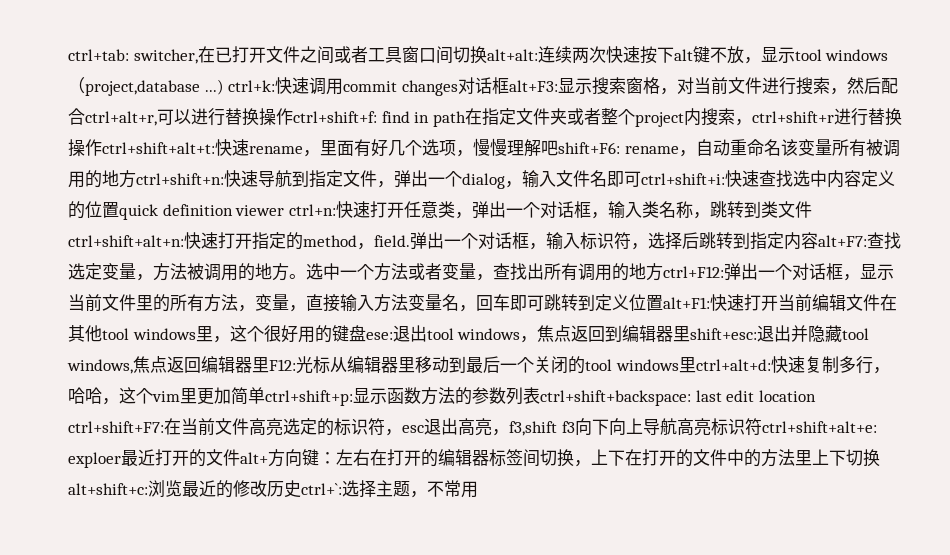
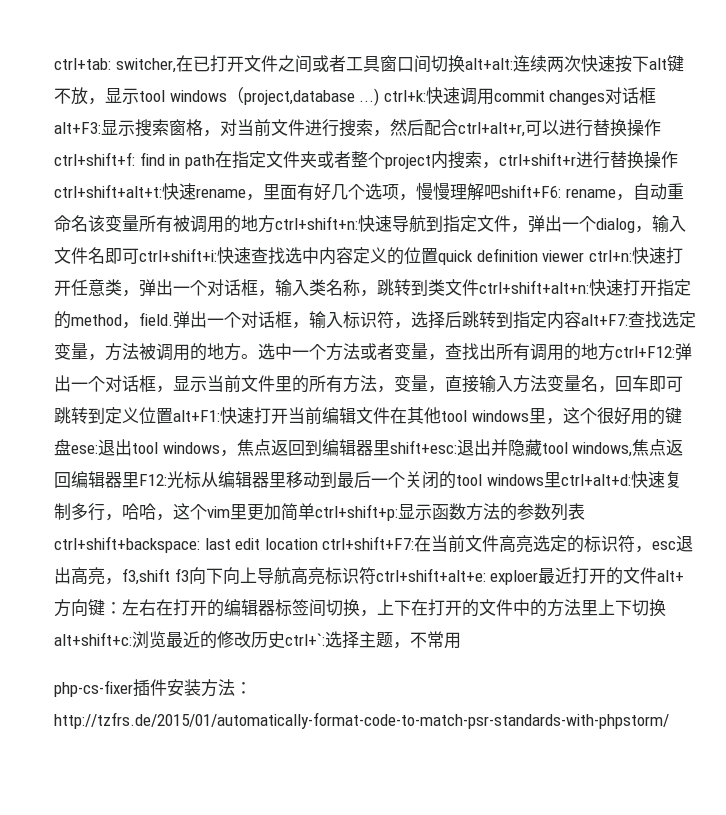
(478, 489) none -> [54,679,252,697] [54,712,669,729] // php-cs-fixer插件安装方法：http://tzfrs.de/2015/01/automatically-format-code-to-match-psr-standards-with-phpstorm/

